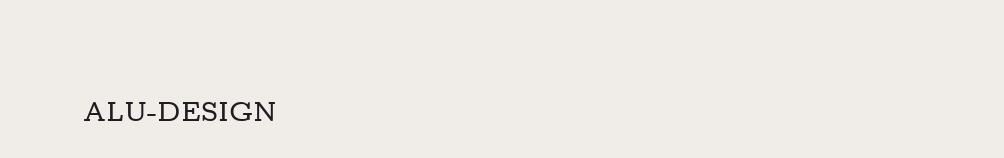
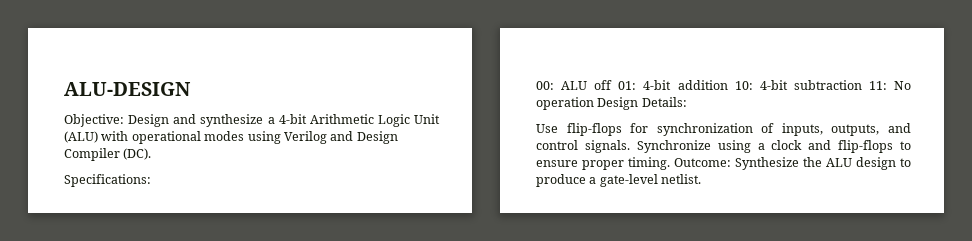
(277, 111) none -> [64,114,440,127] [64,131,398,144] [64,148,152,161] [64,174,151,187] [536,80,911,90] [536,97,687,110] [536,123,911,136] [536,140,911,153] [536,157,911,170] [536,174,702,187] // Objective: Design and synthesize a 4-bit Arithmetic Logic Unit (ALU) with operational modes using Verilog and Design Compiler (DC). // Specifications: // 00: ALU off 01: 4-bit addition 10: 4-bit subtraction 11: No operation Design Details: // Use flip-flops for synchronization of inputs, outputs, and control signals. Synchronize using a clock and flip-flops to ensure proper timing. Outcome: Synthesize the ALU design to produce a gate-level netlist.

